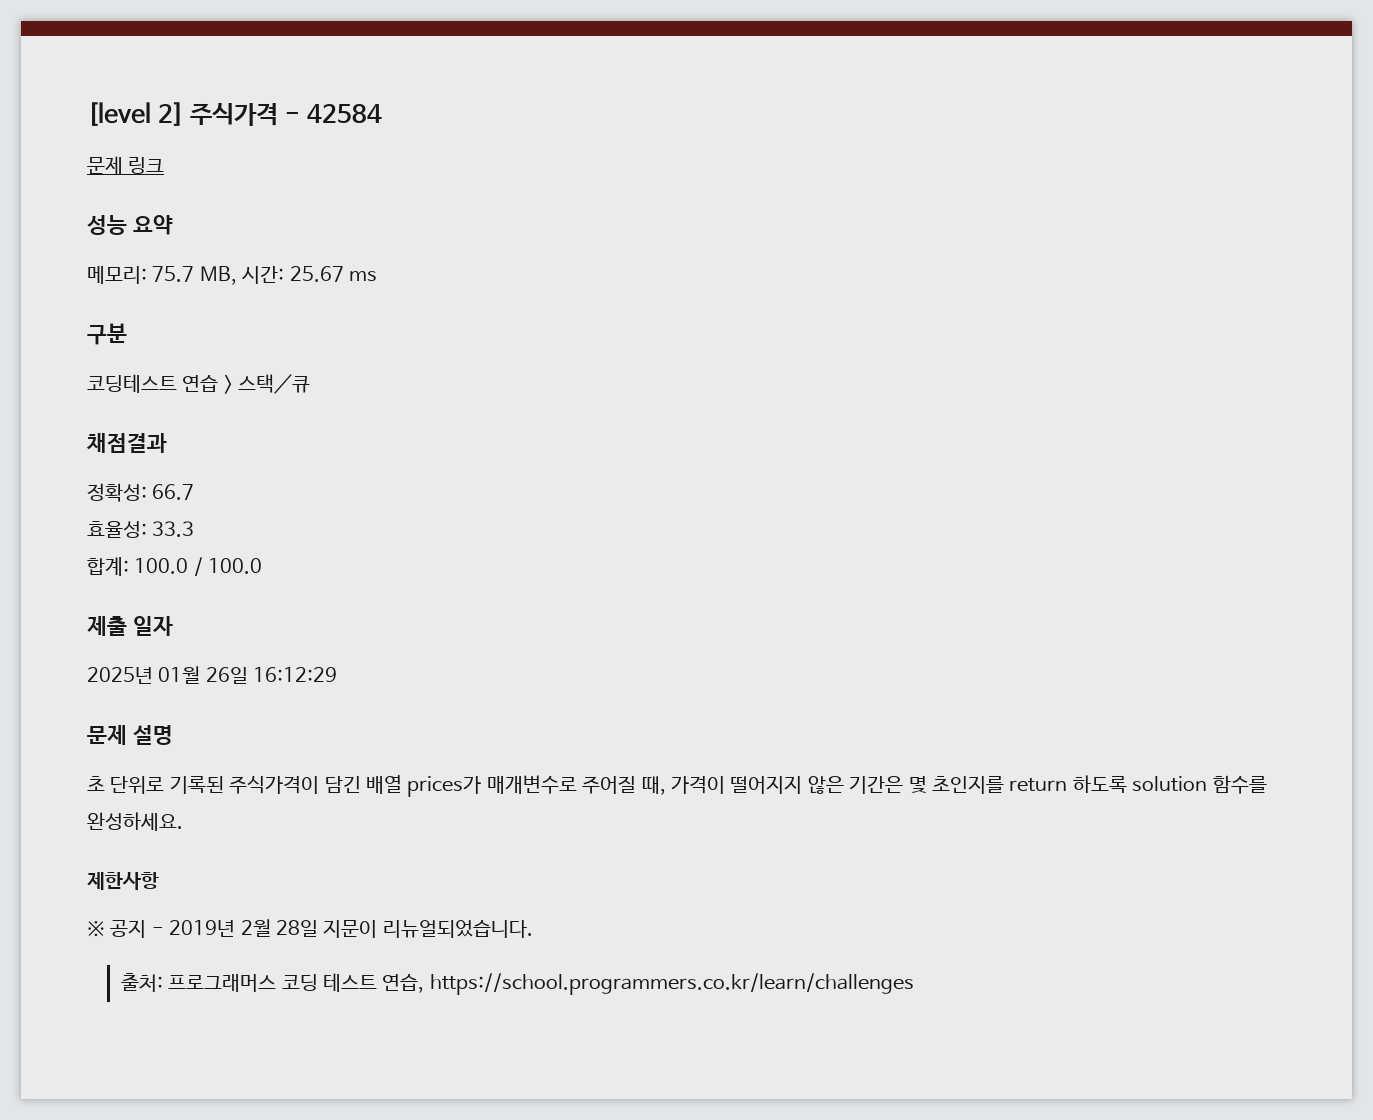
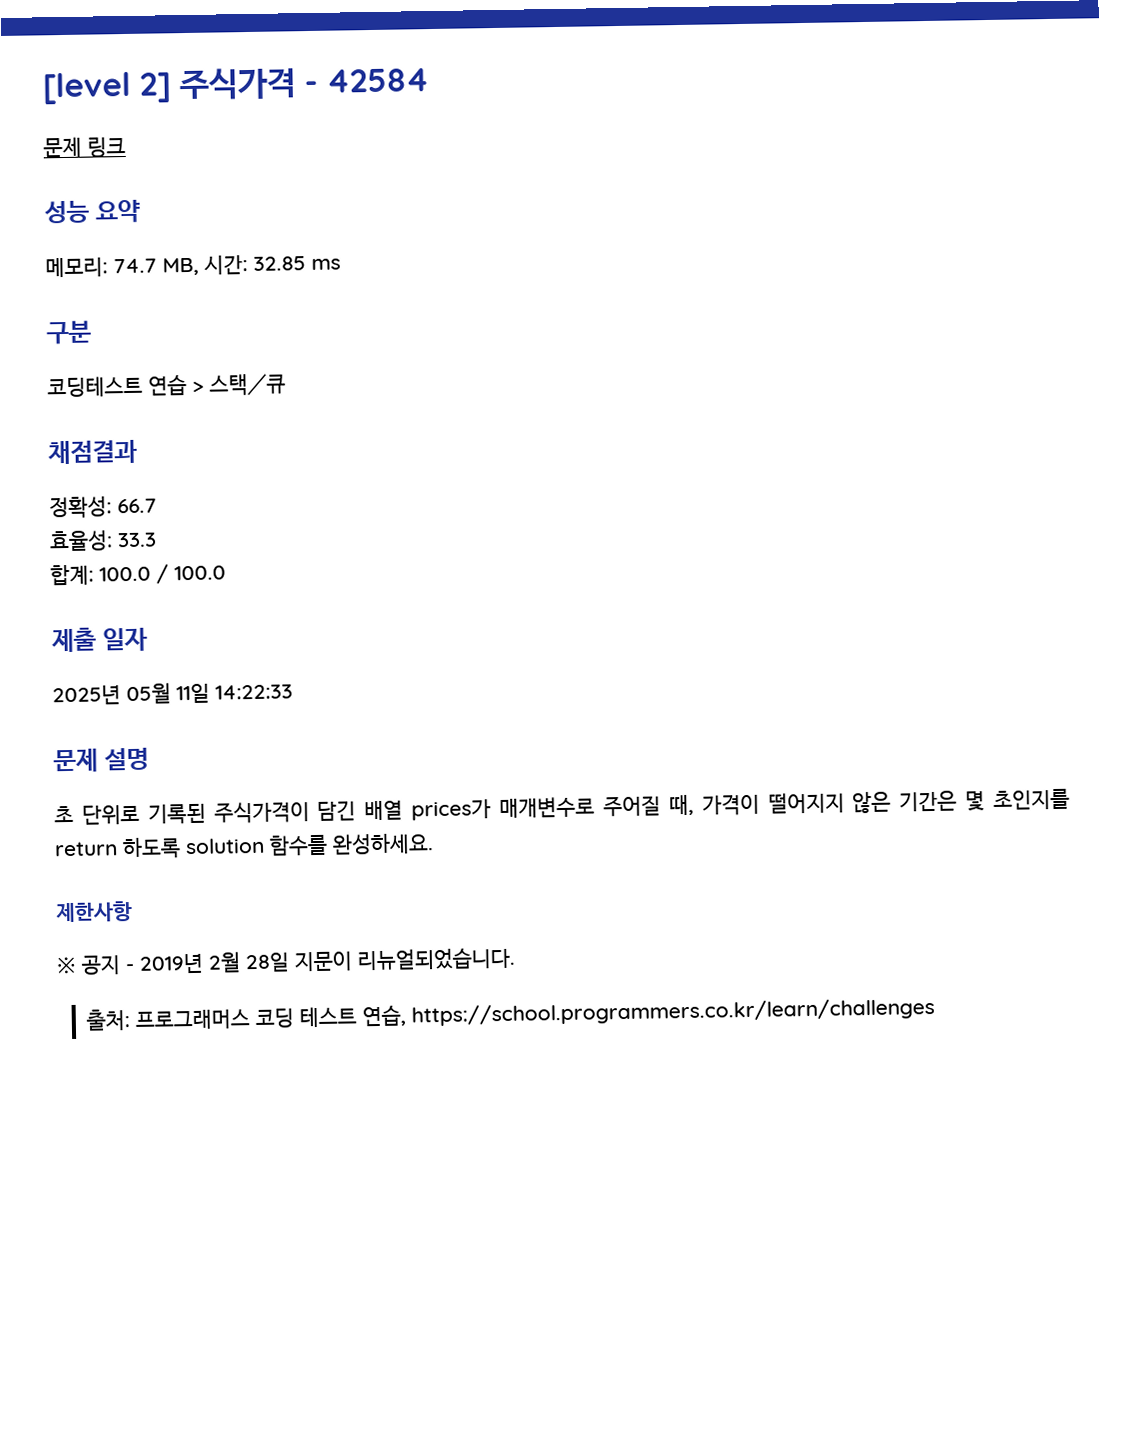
[152,266,195,282] 75.7 -> [113,258,157,274] 74.7
[289,266,344,282] 25.67 -> [253,256,306,271] 32.85
[158,666,338,684] 01월 26일 16:12:29 -> [126,682,293,705] 05월 11일 14:22:33

